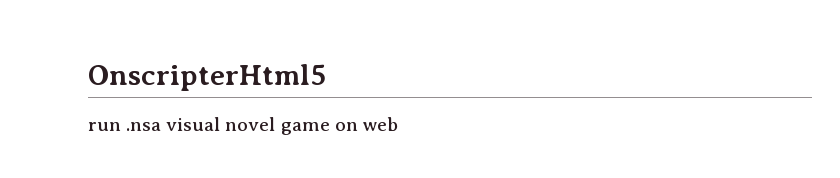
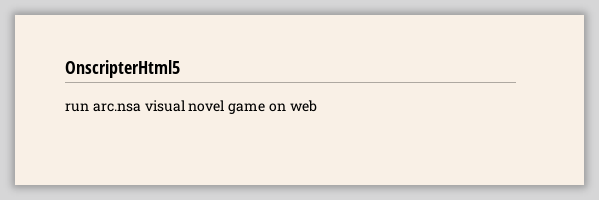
[126,122,162,131] .nsa -> [92,103,141,112] arc.nsa

